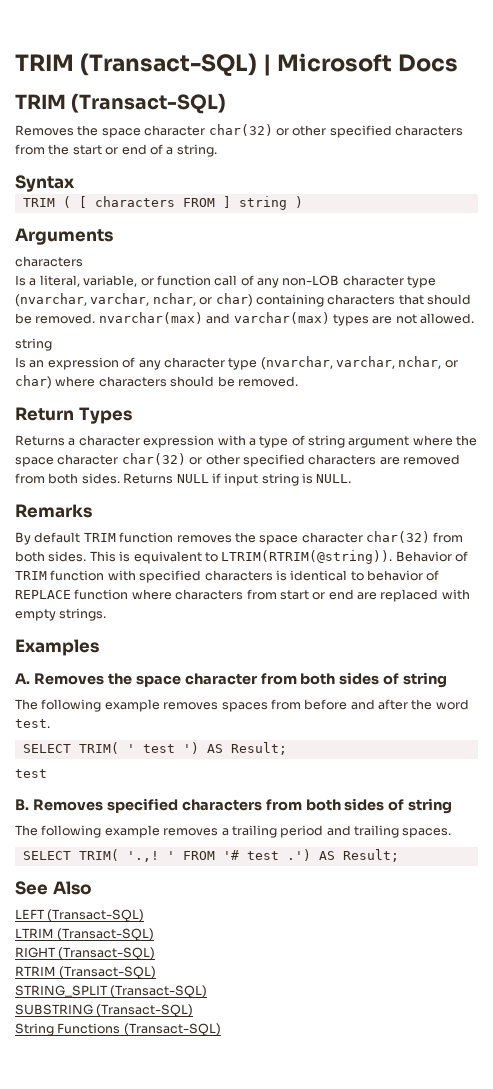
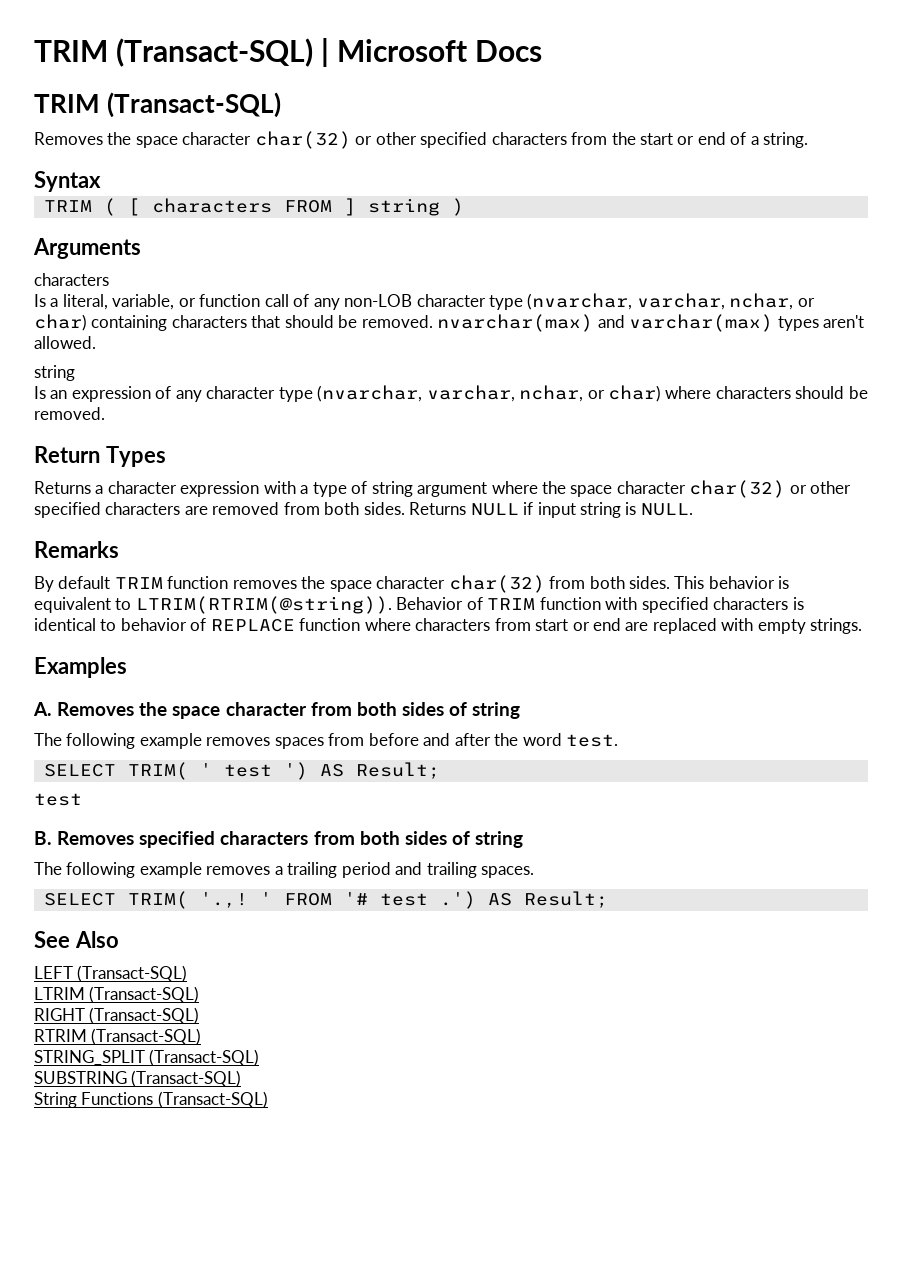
[372,314,417,324] are not -> [823,315,865,328] aren't
(116, 556) none -> [708,576,775,589] behavior

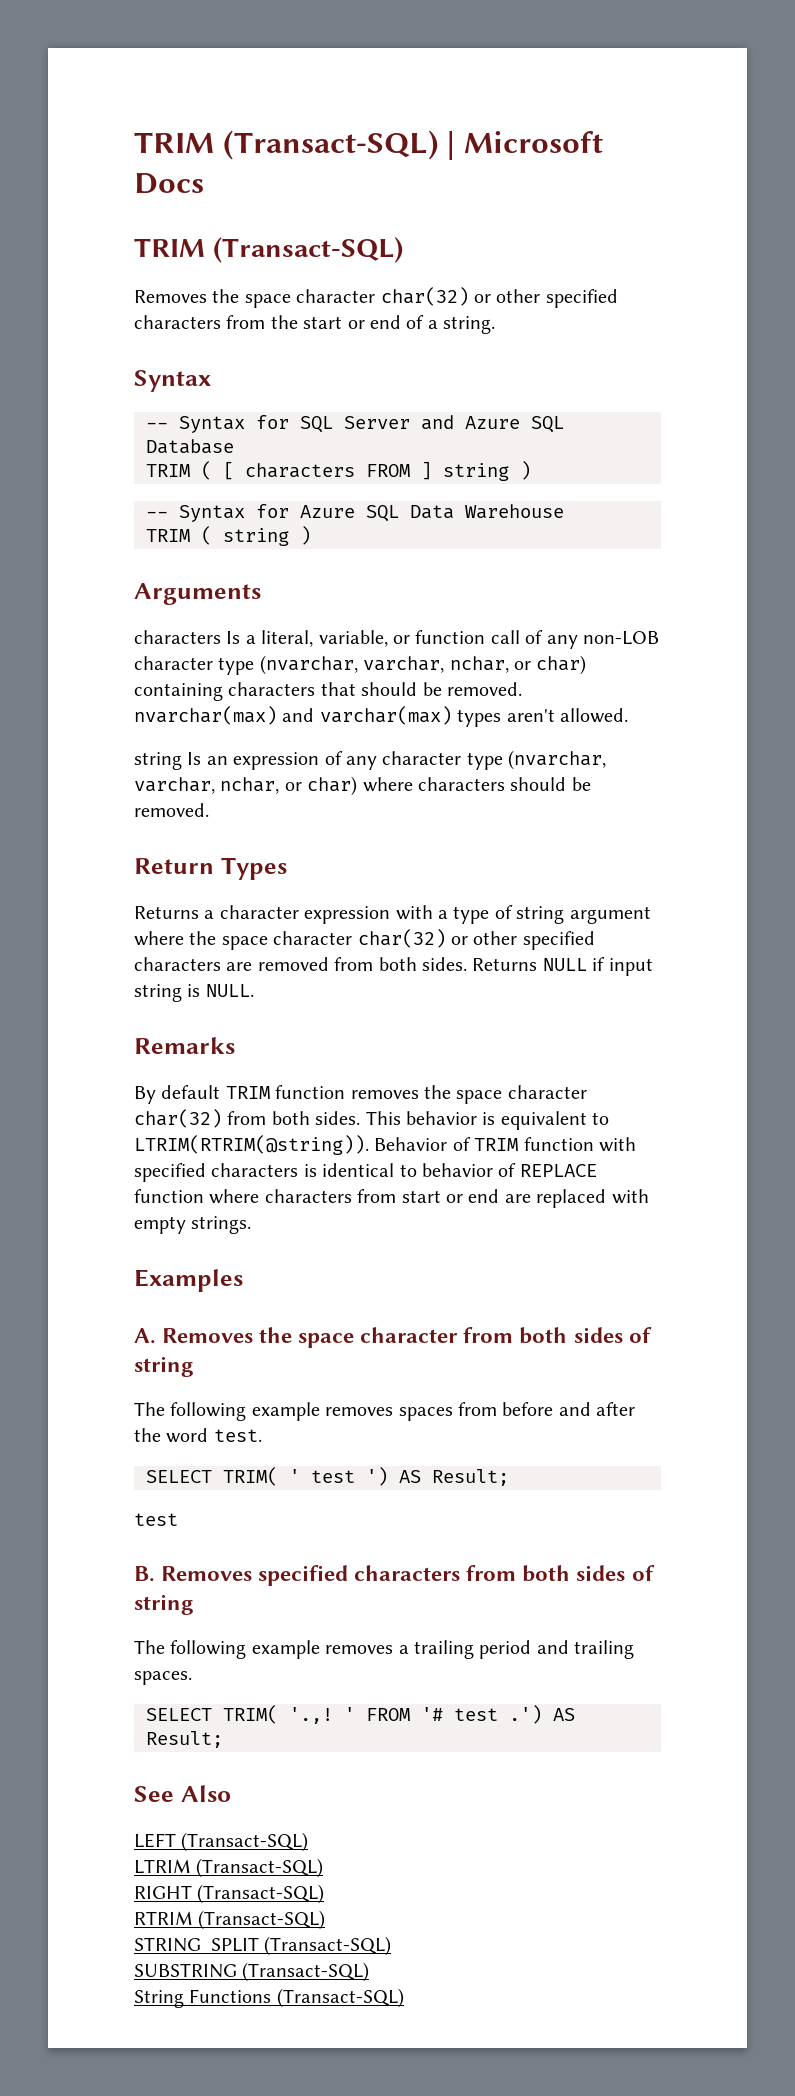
(101, 181) none -> [146,415,564,433] [146,439,234,454] // -- Syntax for SQL Server and Azure SQL Database
(464, 207) none -> [146,504,564,522] [146,526,311,546] // -- Syntax for Azure SQL Data Warehouse // TRIM ( string )
(109, 279) // -> (221, 637) none
(75, 373) // -> (182, 761) none

